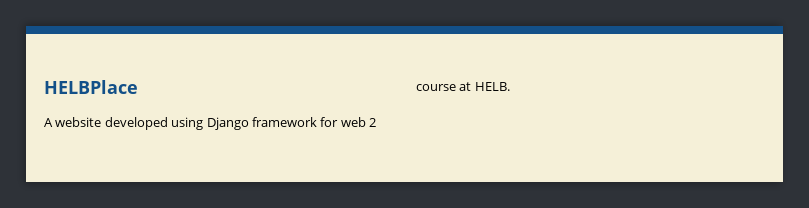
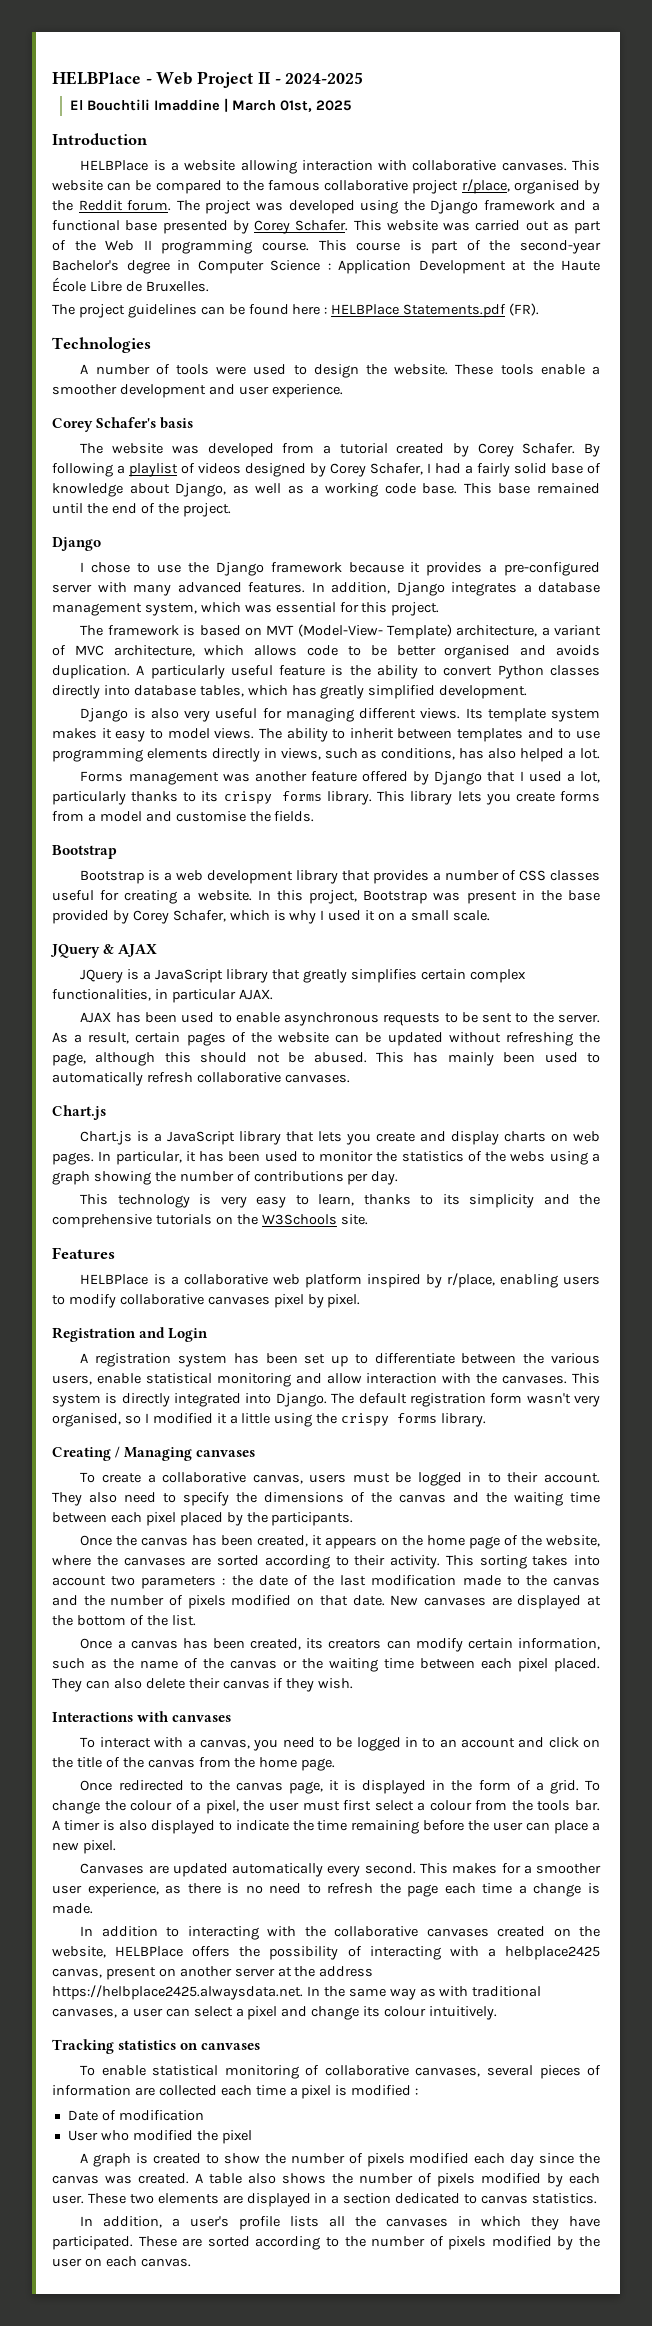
[44,80,138,94] [44,117,376,130] [416,82,510,91] HELBPlace // A website developed using Django framework for web 2 course at HELB. -> [52,71,364,88] [70,98,351,112] [52,133,148,145] [80,160,600,174] [52,179,600,194] [52,200,600,214] [52,220,601,234] [52,240,601,254] [52,260,600,274] [52,277,209,292] [52,303,540,318] [52,337,151,353] [80,364,600,378] [52,384,343,398] [52,417,194,432] [80,443,600,457] [52,463,601,477] [52,483,600,497] [52,503,231,517] [52,537,101,551] [80,562,600,576] [52,582,600,596] [52,602,440,616] [80,624,601,639] [52,645,600,659] [52,665,600,679] [52,685,528,699] [80,708,600,722] [52,728,601,742] [52,748,600,762] [80,771,600,785] [52,791,600,805] [52,811,315,822] [52,845,117,859] [80,870,600,884] [52,890,600,904] [52,910,490,924] [50,944,158,958] [80,969,526,983] [52,989,273,1003] [80,1012,600,1026] [52,1032,600,1046] [52,1052,600,1066] [52,1072,350,1086] [52,1105,106,1120] [80,1131,600,1145] [52,1151,600,1165] [52,1171,399,1185] [80,1194,600,1208] [52,1214,368,1228] [52,1247,115,1259] [80,1273,600,1288] [52,1294,361,1308] [52,1327,209,1342] [80,1353,600,1367] [52,1373,600,1387] [52,1393,600,1407] [52,1413,487,1427] [52,1446,256,1461] [80,1472,601,1486] [52,1492,600,1506] [52,1512,354,1526] [80,1535,601,1549] [52,1555,600,1569] [52,1575,600,1589] [52,1595,601,1609] [52,1615,196,1626] [80,1638,600,1652] [52,1658,600,1672] [52,1678,354,1692] [52,1711,232,1722] [80,1737,600,1751] [52,1757,336,1771] [80,1780,600,1794] [52,1800,600,1814] [52,1820,600,1834] [52,1840,116,1854] [80,1863,601,1877] [52,1883,600,1897] [52,1903,93,1914] [80,1926,600,1940] [52,1946,600,1960] [52,1966,374,1980] [52,1985,542,2000] [52,2006,498,2020] [52,2039,261,2054] [80,2065,601,2079] [52,2085,419,2099] [67,2110,204,2121] [67,2130,252,2144] [80,2153,600,2167] [52,2173,600,2187] [52,2193,597,2207] [80,2216,600,2230] [52,2236,600,2250] [52,2256,191,2267] HELBPlace - Web Project II - 2024-2025 // El Bouchtili Imaddine | March 01st, 2025 // Introduction // HELBPlace is a website allowing interaction with collaborative canvases. This website can be compared to the famous collaborative project r/place, organised by the Reddit forum. The project was developed using the Django framework and a functional base presented by Corey Schafer. This website was carried out as part of the Web II programming course. This course is part of the second-year Bachelor's degree in Computer Science : Application Development at the Haute École Libre de Bruxelles. // The project guidelines can be found here : HELBPlace Statements.pdf (FR). // Technologies // A number of tools were used to design the website. These tools enable a smoother development and user experience. // Corey Schafer's basis // The website was developed from a tutorial created by Corey Schafer. By following a playlist of videos designed by Corey Schafer, I had a fairly solid base of knowledge about Django, as well as a working code base. This base remained until the end of the project. // Django // I chose to use the Django framework because it provides a pre-configured server with many advanced features. In addition, Django integrates a database management system, which was essential for this project. // The framework is based on MVT (Model-View- Template) architecture, a variant of MVC architecture, which allows code to be better organised and avoids duplication. A particularly useful feature is the ability to convert Python classes directly into database tables, which has greatly simplified development. // Django is also very useful for managing different views. Its template system makes it easy to model views. The ability to inherit between templates and to use programming elements directly in views, such as conditions, has also helped a lot. // Forms management was another feature offered by Django that I used a lot, particularly thanks to its crispy forms library. This library lets you create forms from a model and customise the fields. // Bootstrap // Bootstrap is a web development library that provides a number of CSS classes useful for creating a website. In this project, Bootstrap was present in the base provided by Corey Schafer, which is why I used it on a small scale. // JQuery & AJAX // JQuery is a JavaScript library that greatly simplifies certain complex functionalities, in particular AJAX. // AJAX has been used to enable asynchronous requests to be sent to the server. As a result, certain pages of the website can be updated without refreshing the page, although this should not be abused. This has mainly been used to automatically refresh collaborative canvases. // Chart.js // Chart.js is a JavaScript library that lets you create and display charts on web pages. In particular, it has been used to monitor the statistics of the webs using a graph showing the number of contributions per day. // This technology is very easy to learn, thanks to its simplicity and the comprehensive tutorials on the W3Schools site. // Features // HELBPlace is a collaborative web platform inspired by r/place, enabling users to modify collaborative canvases pixel by pixel. // Registration and Login // A registration system has been set up to differentiate between the various users, enable statistical monitoring and allow interaction with the canvases. This system is directly integrated into Django. The default registration form wasn't very organised, so I modified it a little using the crispy forms library. // Creating / Managing canvases // To create a collaborative canvas, users must be logged in to their account. They also need to specify the dimensions of the canvas and the waiting time between each pixel placed by the participants. // Once the canvas has been created, it appears on the home page of the website, where the canvases are sorted according to their activity. This sorting takes into account two parameters : the date of the last modification made to the canvas and the number of pixels modified on that date. New canvases are displayed at the bottom of the list. // Once a canvas has been created, its creators can modify certain information, such as the name of the canvas or the waiting time between each pixel placed. They can also delete their canvas if they wish. // Interactions with canvases // To interact with a canvas, you need to be logged in to an account and click on the title of the canvas from the home page. // Once redirected to the canvas page, it is displayed in the form of a grid. To change the colour of a pixel, the user must first select a colour from the tools bar. A timer is also displayed to indicate the time remaining before the user can place a new pixel. // Canvases are updated automatically every second. This makes for a smoother user experience, as there is no need to refresh the page each time a change is made. // In addition to interacting with the collaborative canvases created on the website, HELBPlace offers the possibility of interacting with a helbplace2425 canvas, present on another server at the address https://helbplace2425.alwaysdata.net. In the same way as with traditional canvases, a user can select a pixel and change its colour intuitively. // Tracking statistics on canvases // To enable statistical monitoring of collaborative canvases, several pieces of information are collected each time a pixel is modified : // Date of modification // User who modified the pixel // A graph is created to show the number of pixels modified each day since the canvas was created. A table also shows the number of pixels modified by each user. These two elements are displayed in a section dedicated to canvas statistics. // In addition, a user's profile lists all the canvases in which they have participated. These are sorted according to the number of pixels modified by the user on each canvas.

